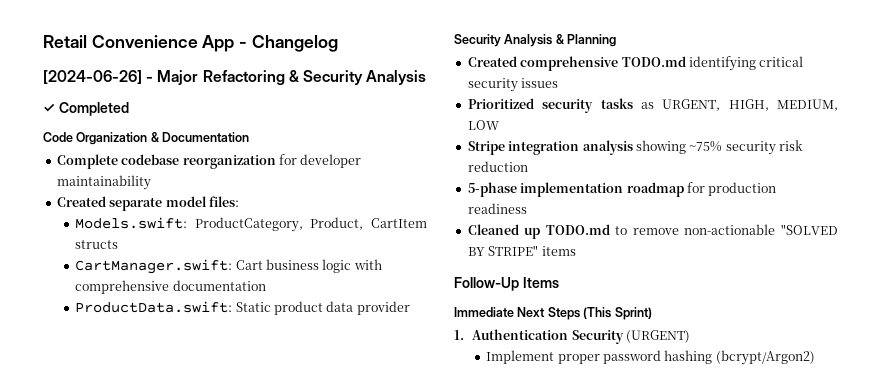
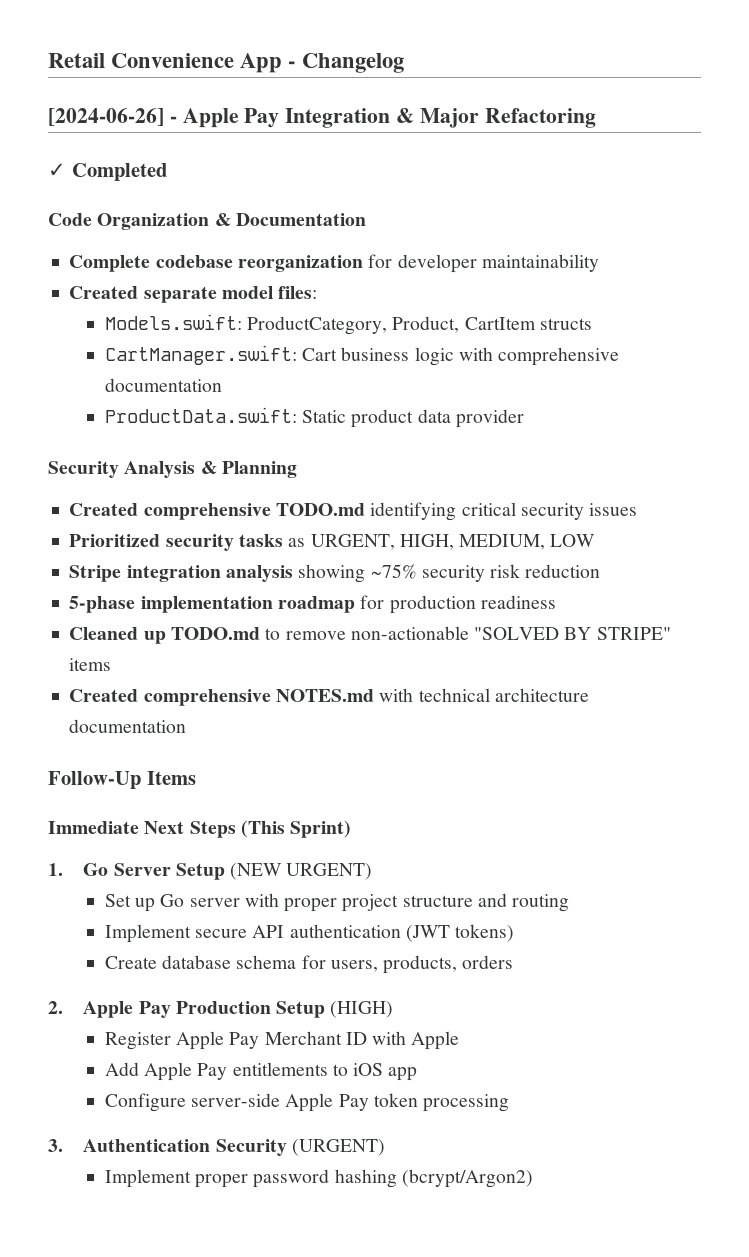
(154, 79) none -> [182,108,415,128] Apple Pay Integration &
[288,70,427,85] & Security Analysis -> (596, 118) none
(576, 251) none -> [69,688,589,706] [69,719,187,733] // Created comprehensive NOTES.md with technical architecture documentation
(464, 335) none -> [83,863,373,880] [104,893,570,912] [104,924,515,943] [104,955,514,974] [48,1001,394,1018] [104,1031,460,1050] [104,1062,418,1081] [104,1093,510,1112] [48,1139,63,1152] Go Server Setup (NEW URGENT) // Set up Go server with proper project structure and routing // Implement secure API authentication (JWT tokens) // Create database schema for users, products, orders // 2. Apple Pay Production Setup (HIGH) // Register Apple Pay Merchant ID with Apple // Add Apple Pay entitlements to iOS app // Configure server-side Apple Pay token processing // 3.

